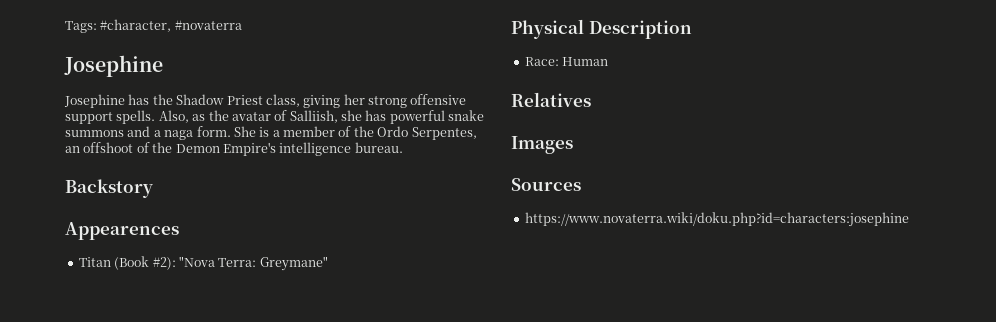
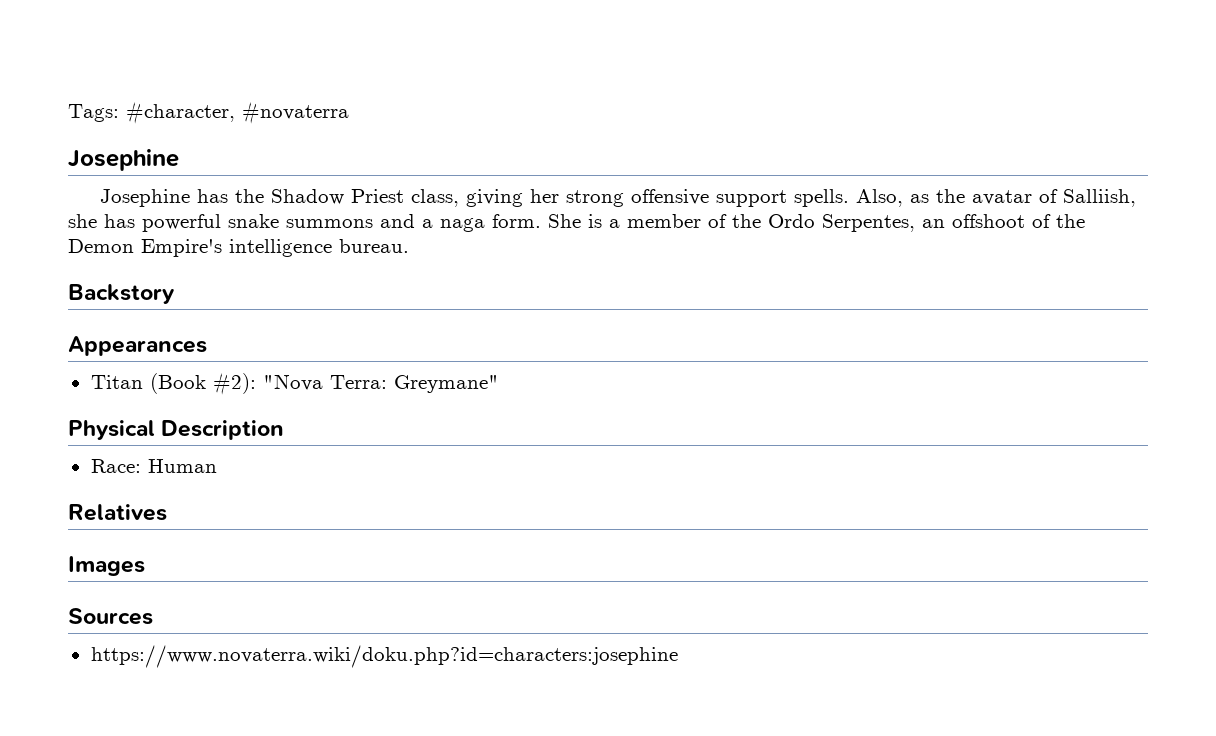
[65,222,179,240] Appearences -> [68,336,207,356] Appearances

